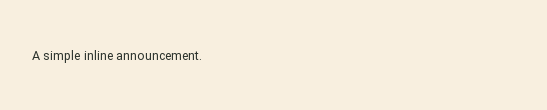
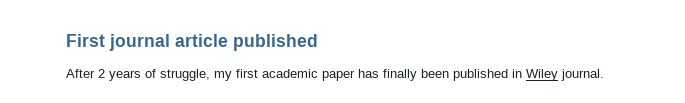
[32,50,203,63] A simple inline announcement. -> [66,34,318,51] [66,69,604,81] First journal article published // After 2 years of struggle, my first academic paper has finally been published in Wiley journal.

